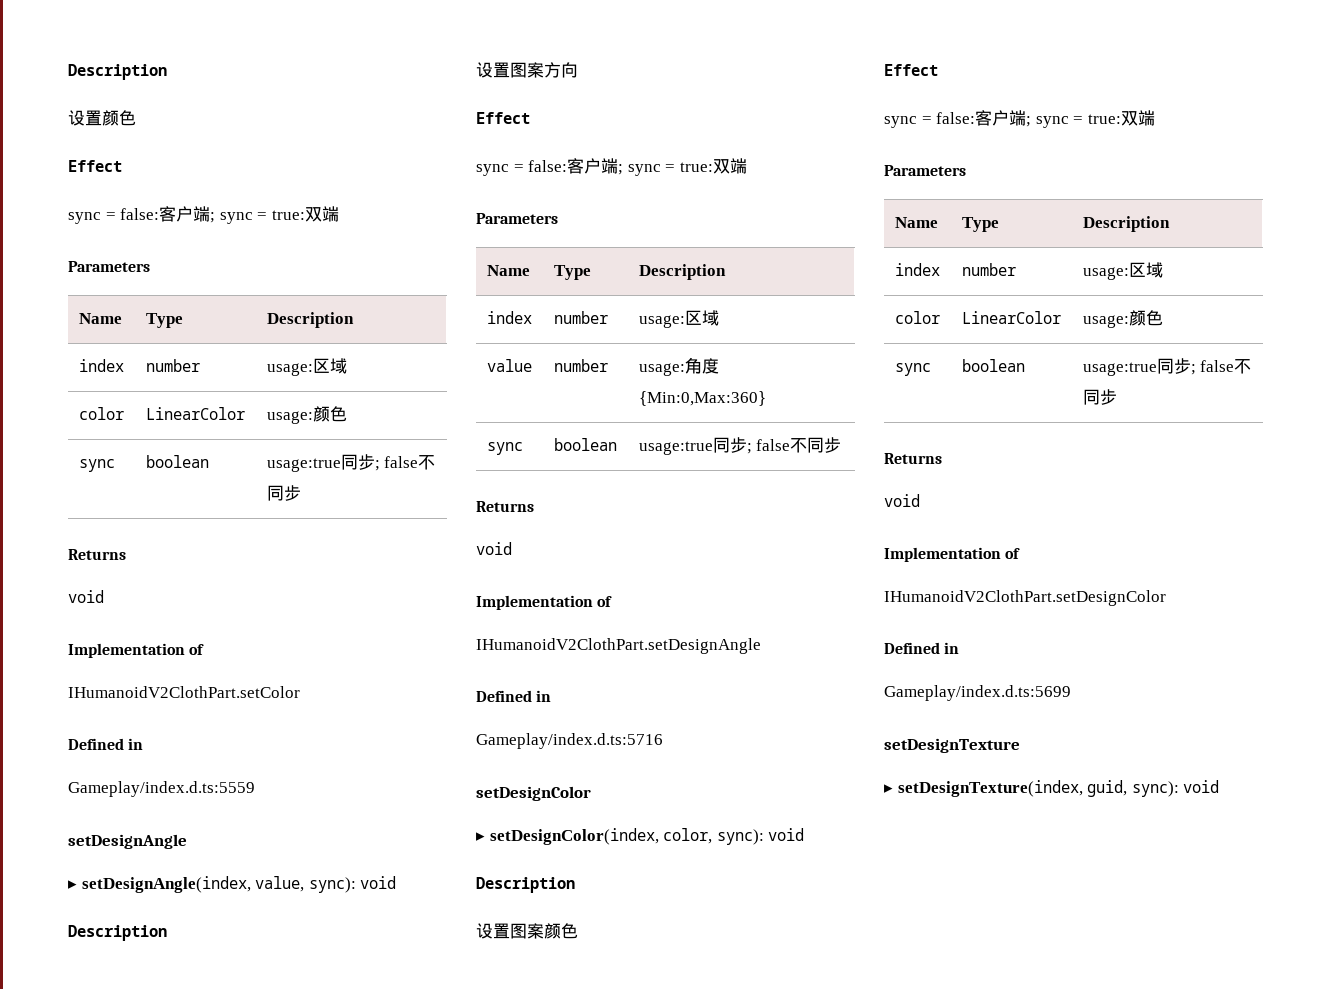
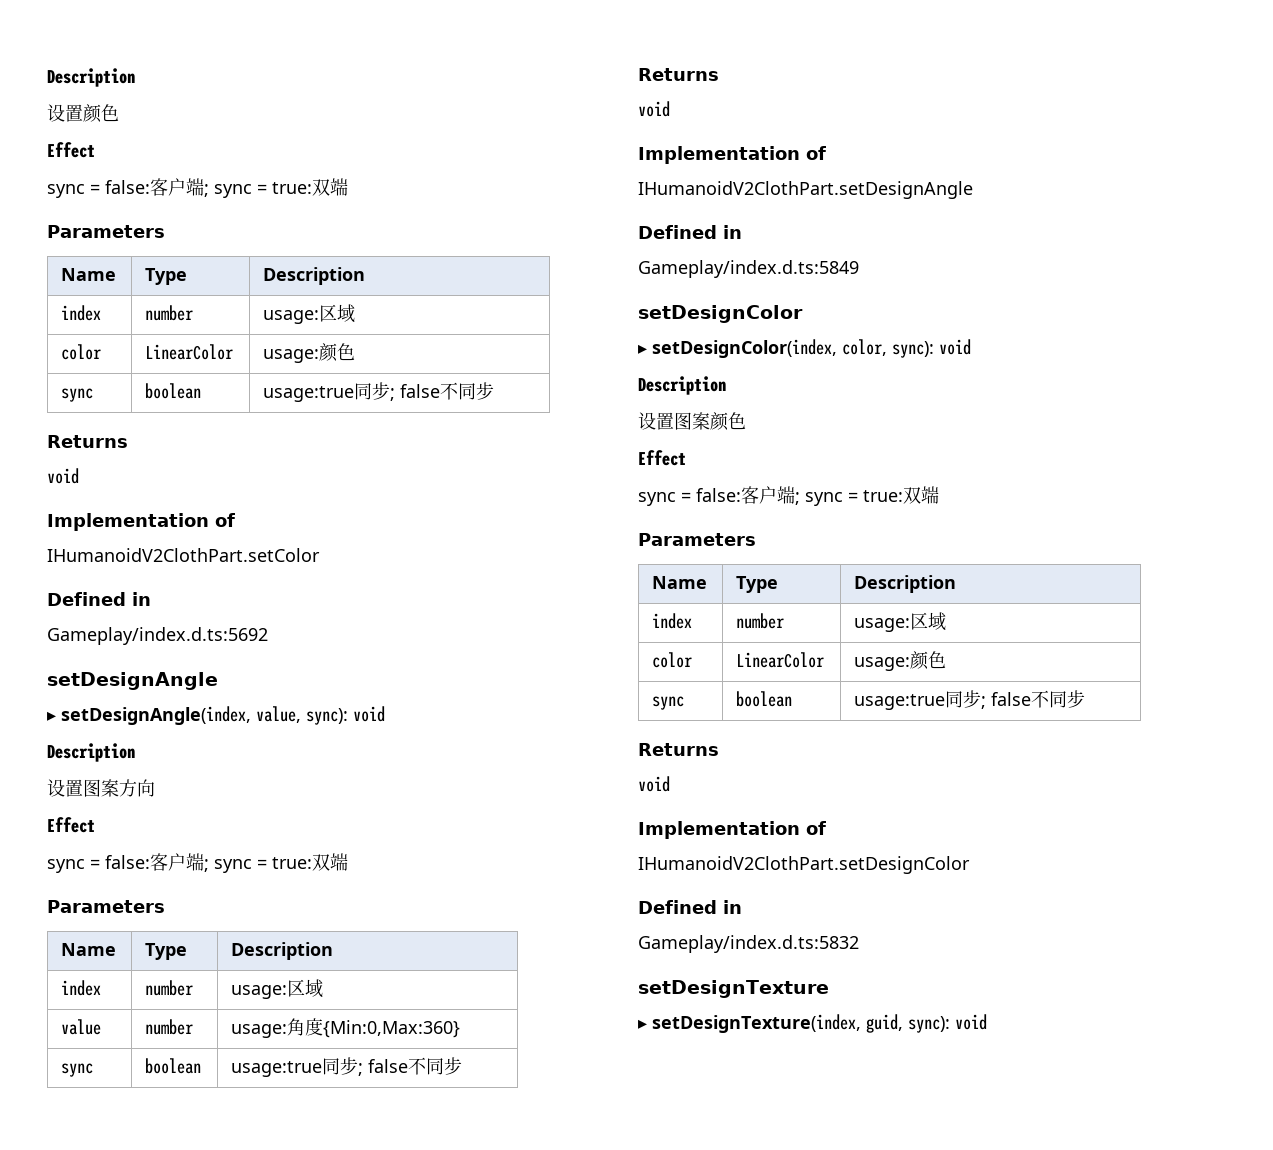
[68,781,255,797] Gameplay/index.d.ts:5559 -> [47,627,268,645] Gameplay/index.d.ts:5692
[476,733,663,749] Gameplay/index.d.ts:5716 -> [638,260,859,278] Gameplay/index.d.ts:5849
[884,685,1071,701] Gameplay/index.d.ts:5699 -> [638,935,859,953] Gameplay/index.d.ts:5832

